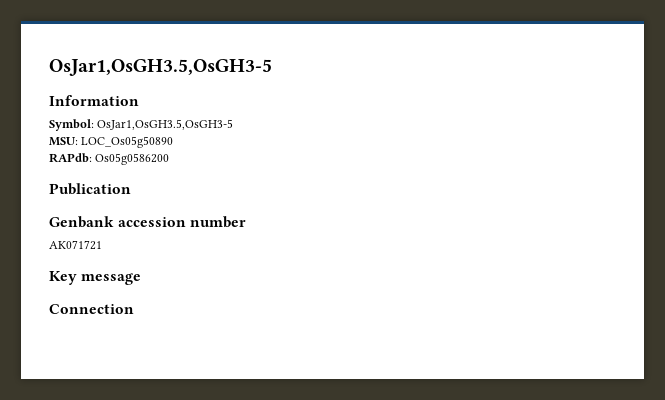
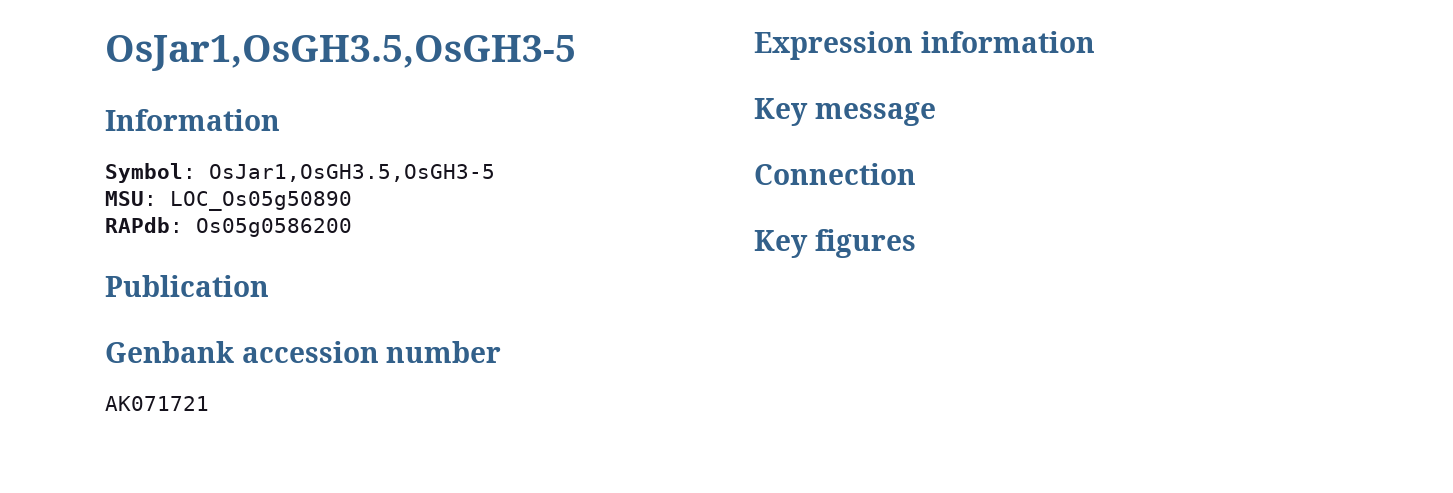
(102, 245) none -> [754,31,1095,60] // Expression information
(134, 309) none -> [754,229,916,258] // Key figures

